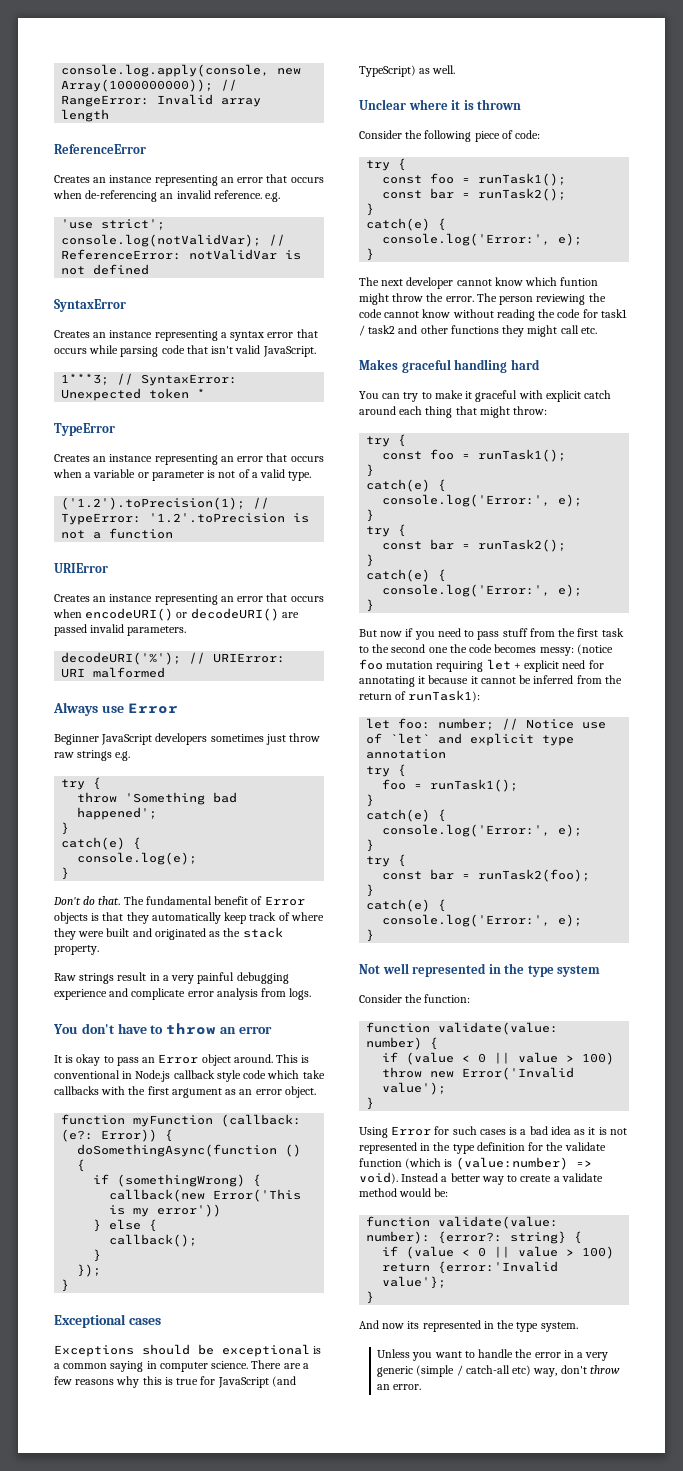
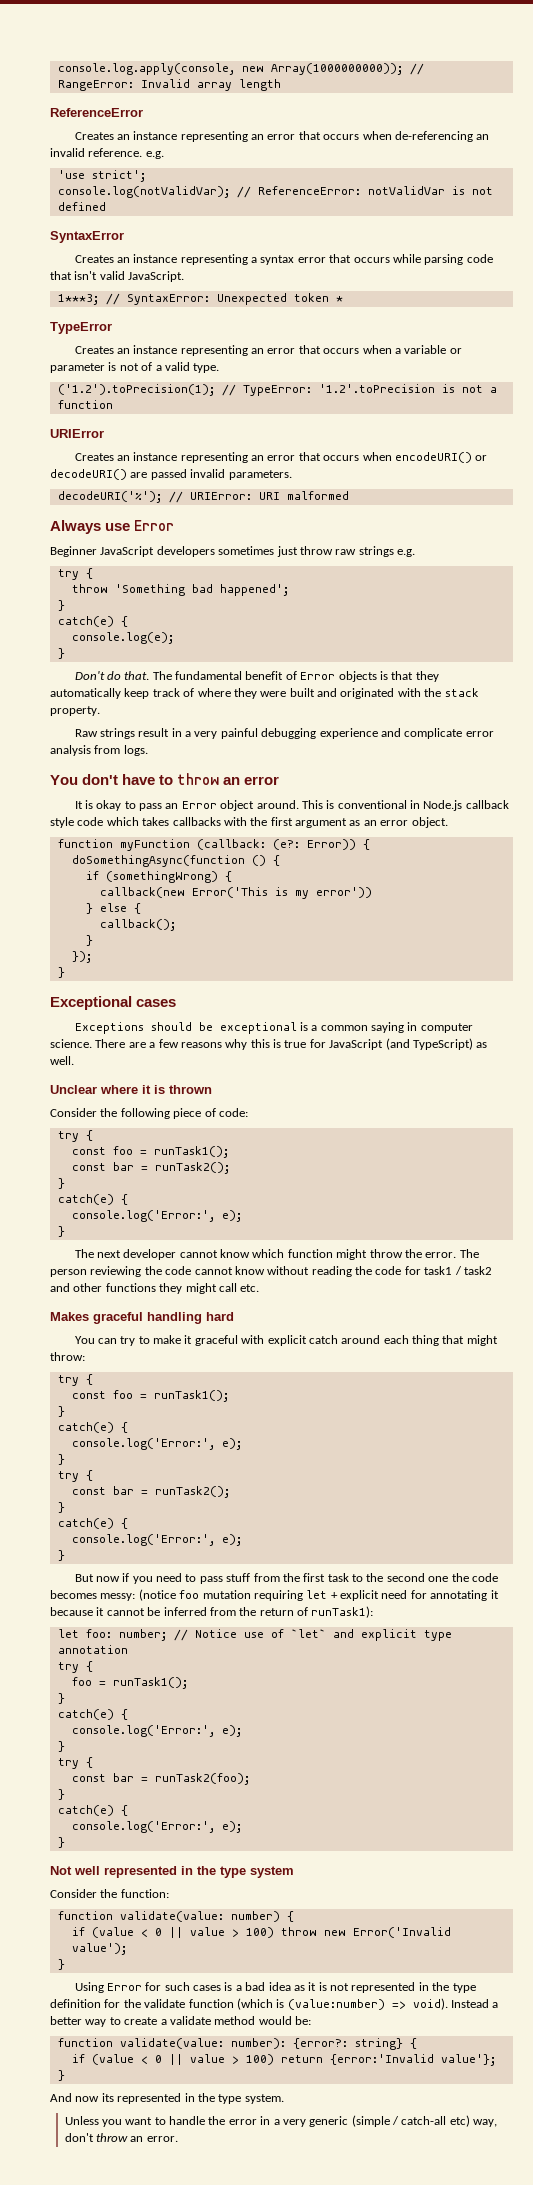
[209,931,221,937] as -> [397,688,421,697] with
[302,1070,325,1079] take -> [142,817,170,826] takes
[560,277,599,286] funtion -> [287,1249,333,1258] function

